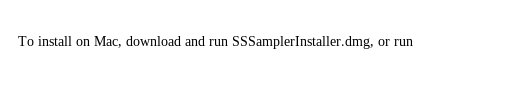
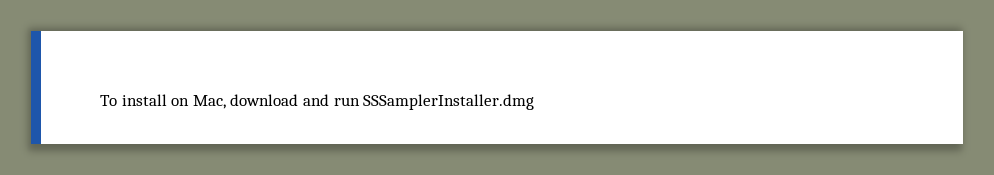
[232,36,413,49] SSSamplerInstaller.dmg, or run -> [363,94,535,110] SSSamplerInstaller.dmg

